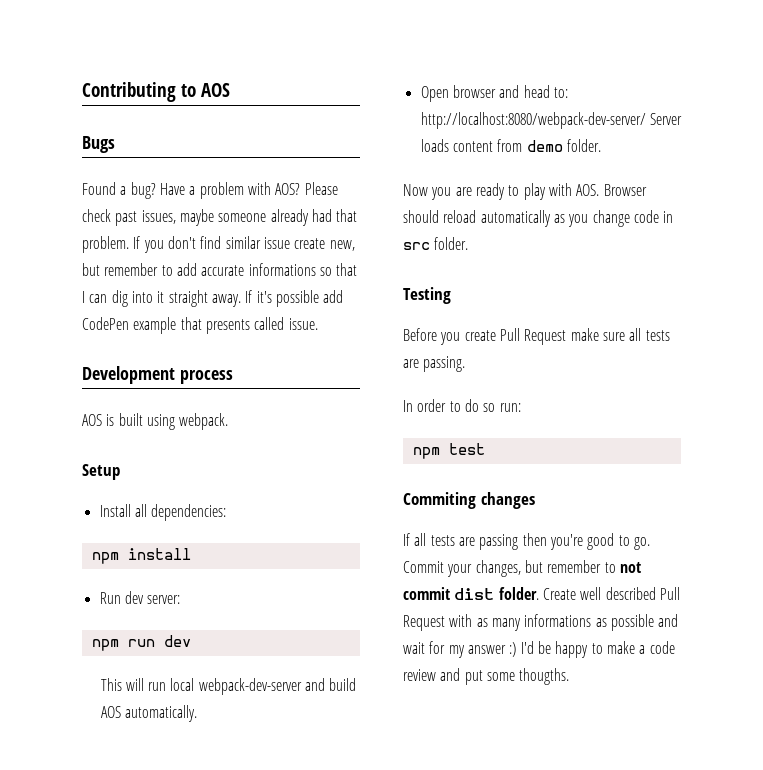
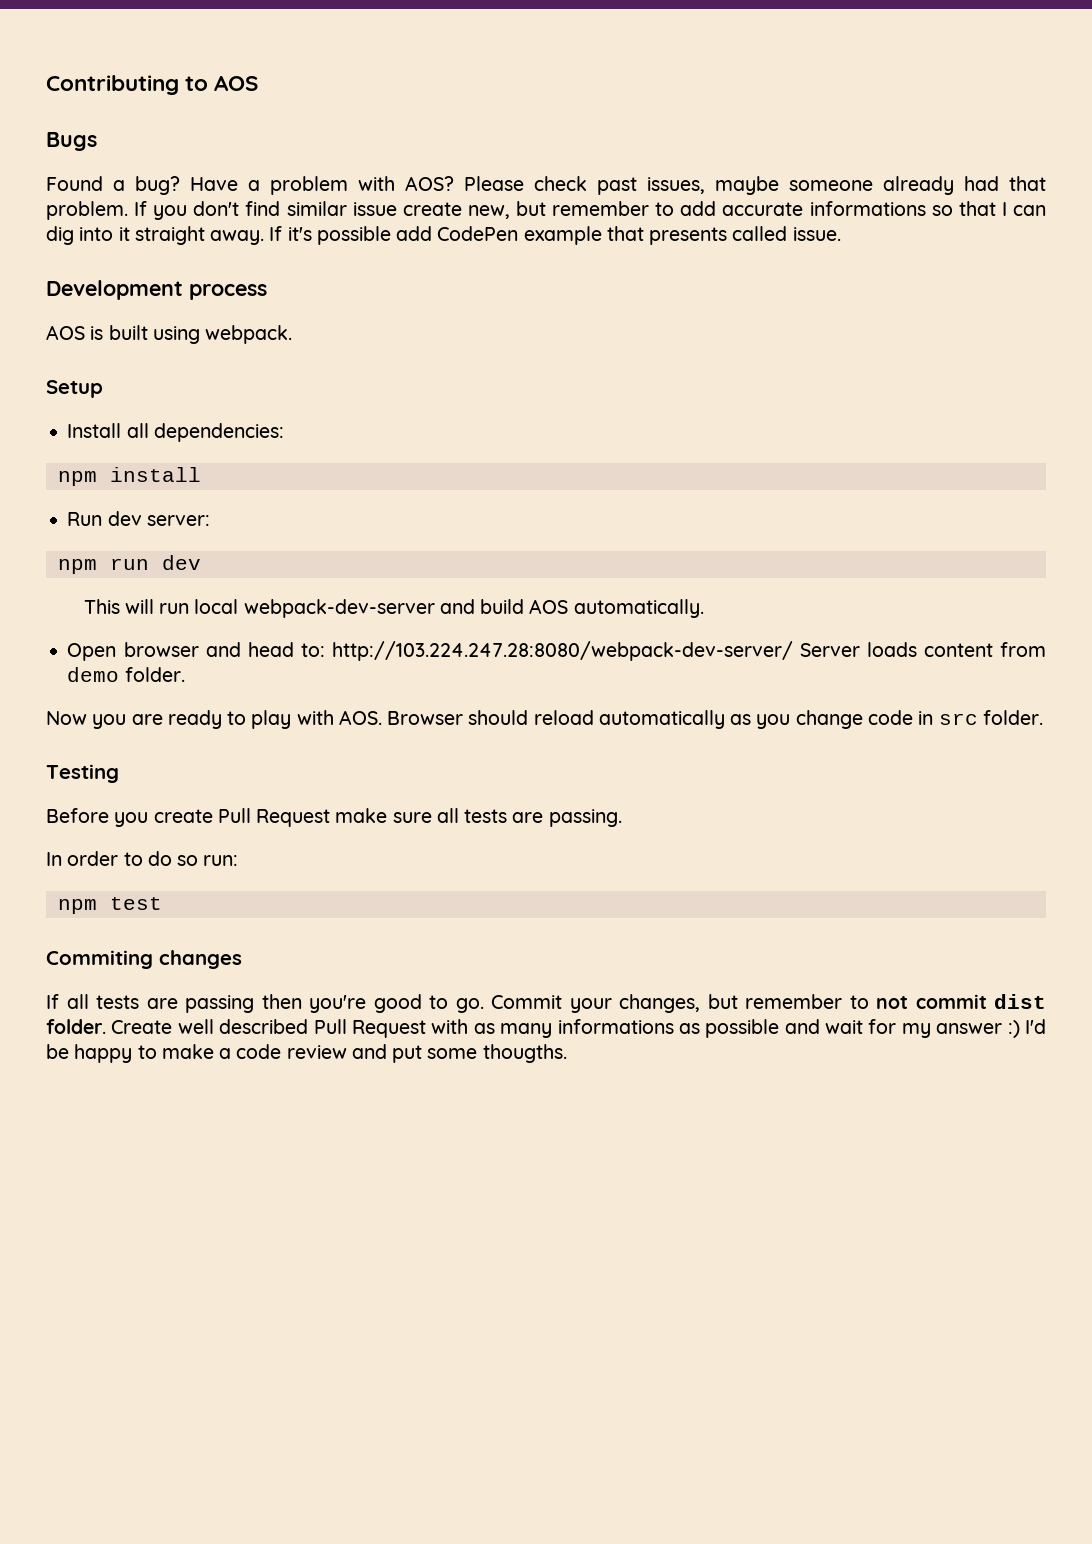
[420,112,646,129] http://localhost:8080/webpack-dev-server/ -> [331,641,793,661] http://103.224.247.28:8080/webpack-dev-server/

